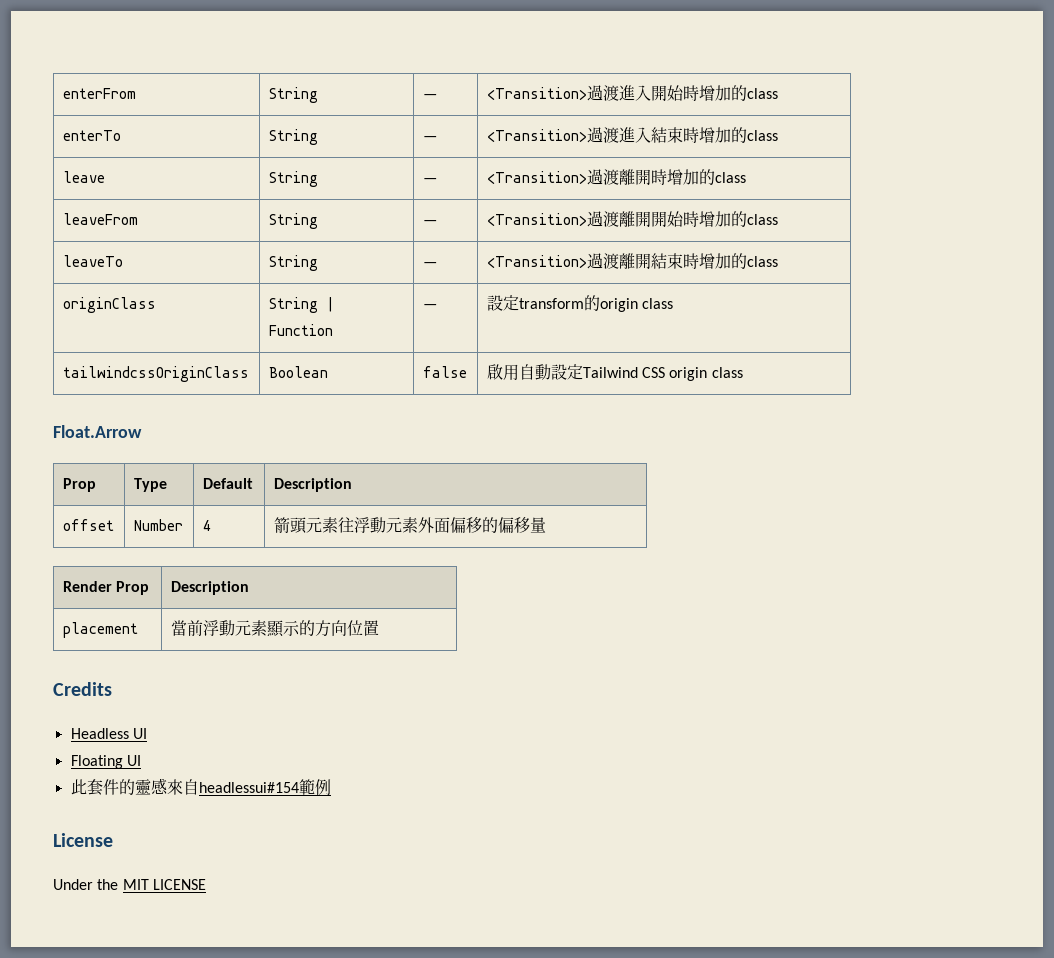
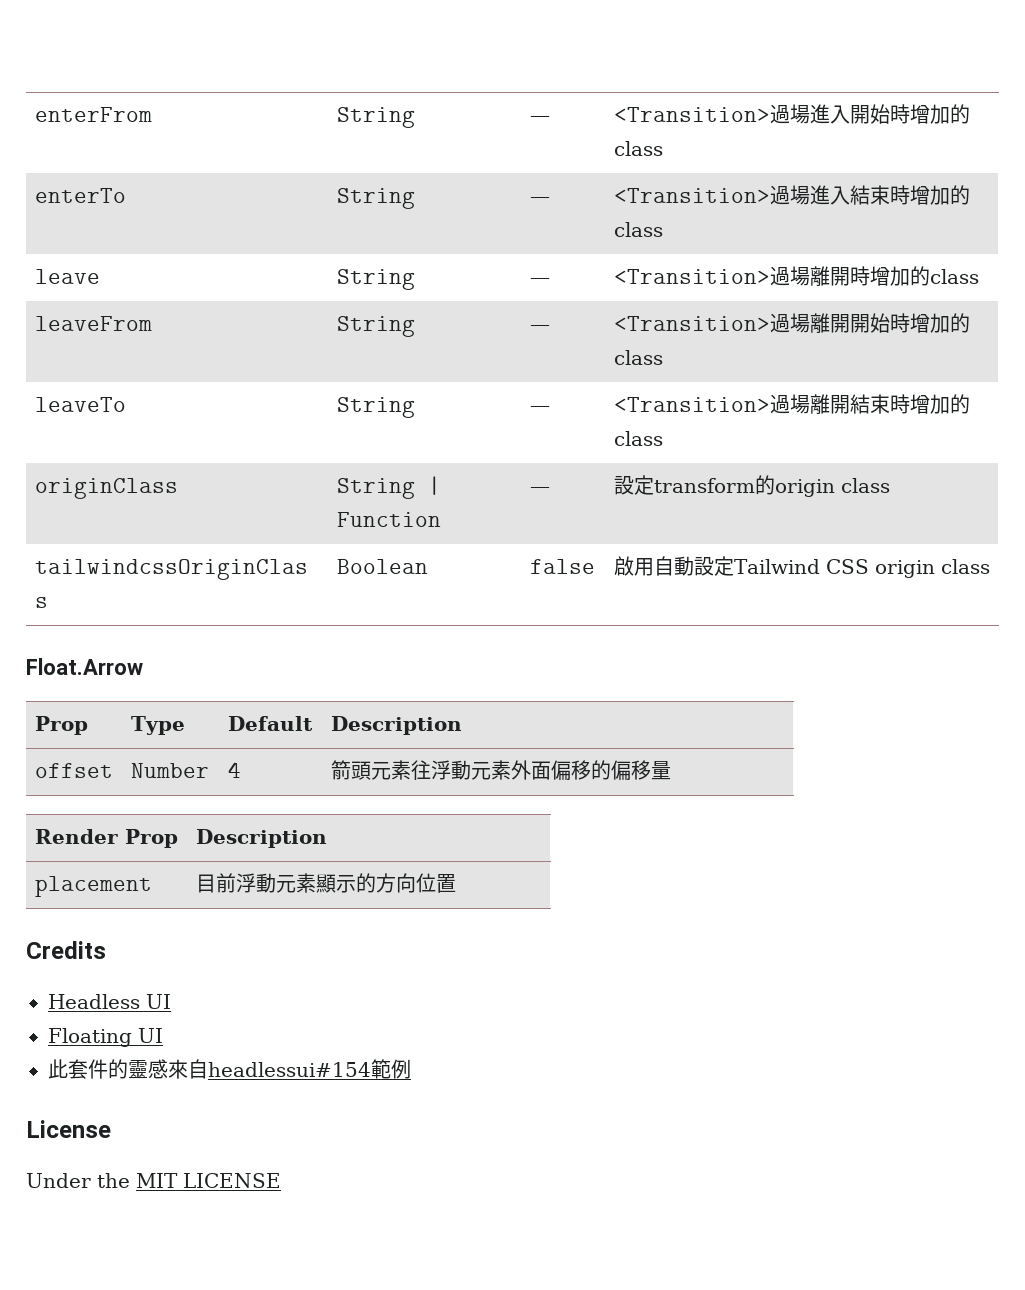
[602,85,619,101] 渡 -> [789,104,810,124] 場
[602,127,619,143] 渡 -> [789,185,810,205] 場
[602,169,619,185] 渡 -> [789,266,810,286] 場
[602,211,619,227] 渡 -> [789,313,810,333] 場
[602,253,619,269] 渡 -> [789,394,810,414] 場
[170,620,187,636] 當 -> [195,874,216,893] 目

